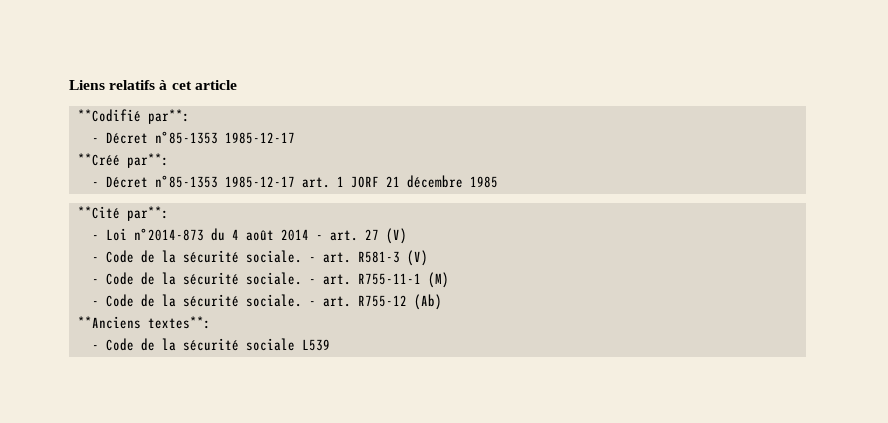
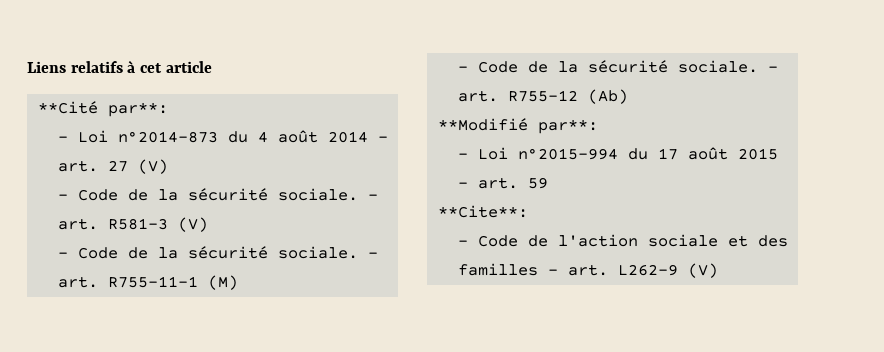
[78,109,191,124] [92,131,296,144] [78,153,170,168] [92,175,499,188] // **Codifié par**: // - Décret n°85-1353 1985-12-17 // **Créé par**: // - Décret n°85-1353 1985-12-17 art. 1 JORF 21 décembre 1985 -> (212, 67) none
[78,316,212,329] [92,338,331,351] **Anciens textes**: // - Code de la sécurité sociale L539 -> [437,118,598,134] [457,147,778,160] [457,177,548,189] [437,205,528,218] [457,234,788,247] [457,263,718,278] **Modifié par**: // - Loi n°2015-994 du 17 août 2015 - art. 59 // **Cite**: // - Code de l'action sociale et des familles - art. L262-9 (V)

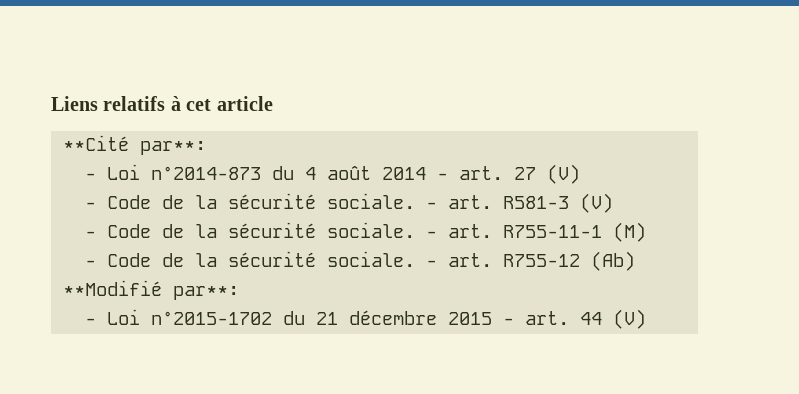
[517,147,778,160] [457,177,548,189] [437,205,528,218] [457,234,788,247] [457,263,678,276] n°2015-994 du 17 août 2015 - art. 59 // **Cite**: // - Code de l'action sociale et des familles - art. L262-9 -> [151,310,602,325] n°2015-1702 du 21 décembre 2015 - art. 44

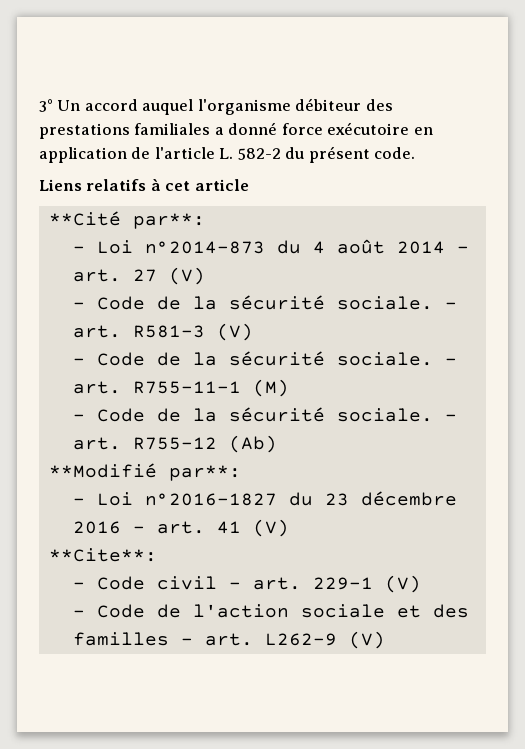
(51, 103) none -> [39,98,393,115] [39,122,433,139] [39,146,416,163] 3° Un accord auquel l'organisme débiteur des prestations familiales a donné force exécutoire en application de l'article L. 582-2 du présent code. //
[151,309,646,329] n°2015-1702 du 21 décembre 2015 - art. 44 (V) -> [144,491,457,506] [72,519,289,537] [48,548,157,562] [72,575,421,593] [72,604,469,618] [72,631,385,649] n°2016-1827 du 23 décembre 2016 - art. 41 (V) // **Cite**: // - Code civil - art. 229-1 (V) // - Code de l'action sociale et des familles - art. L262-9 (V)

